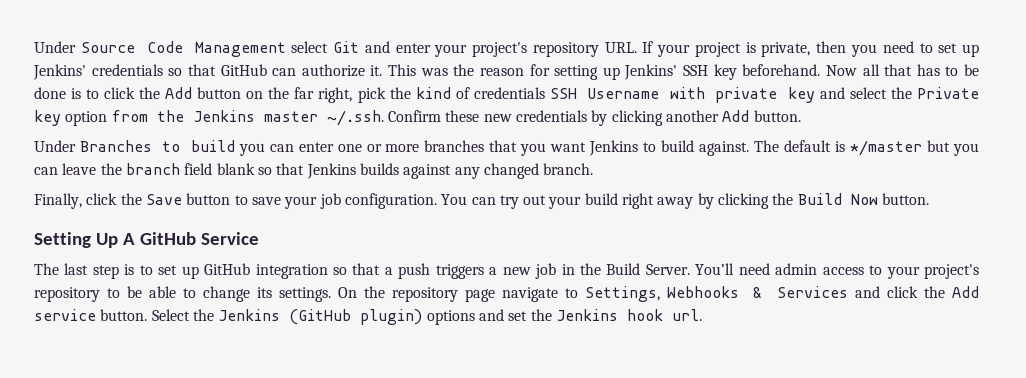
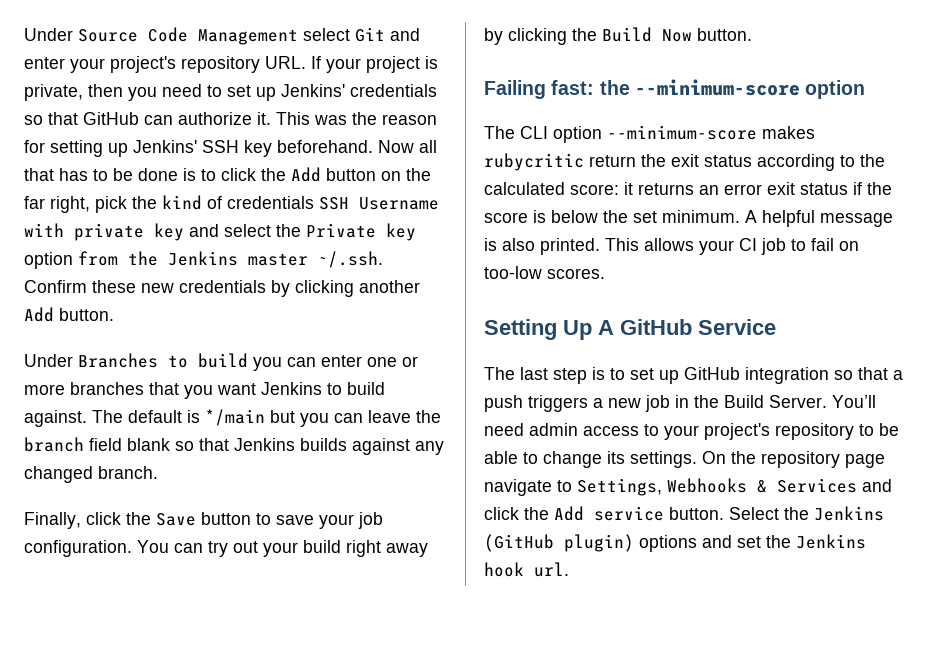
[850,140,923,156] */master -> [205,409,265,426] */main
(930, 199) none -> [484,79,866,99] [484,125,815,143] [484,153,885,171] [484,182,892,195] [484,210,893,227] [484,238,859,255] [484,266,605,279] // Failing fast: the --minimum-score option // The CLI option --minimum-score makes rubycritic return the exit status according to the calculated score: it returns an error exit status if the score is below the set minimum. A helpful message is also printed. This allows your CI job to fail on too-low scores.

